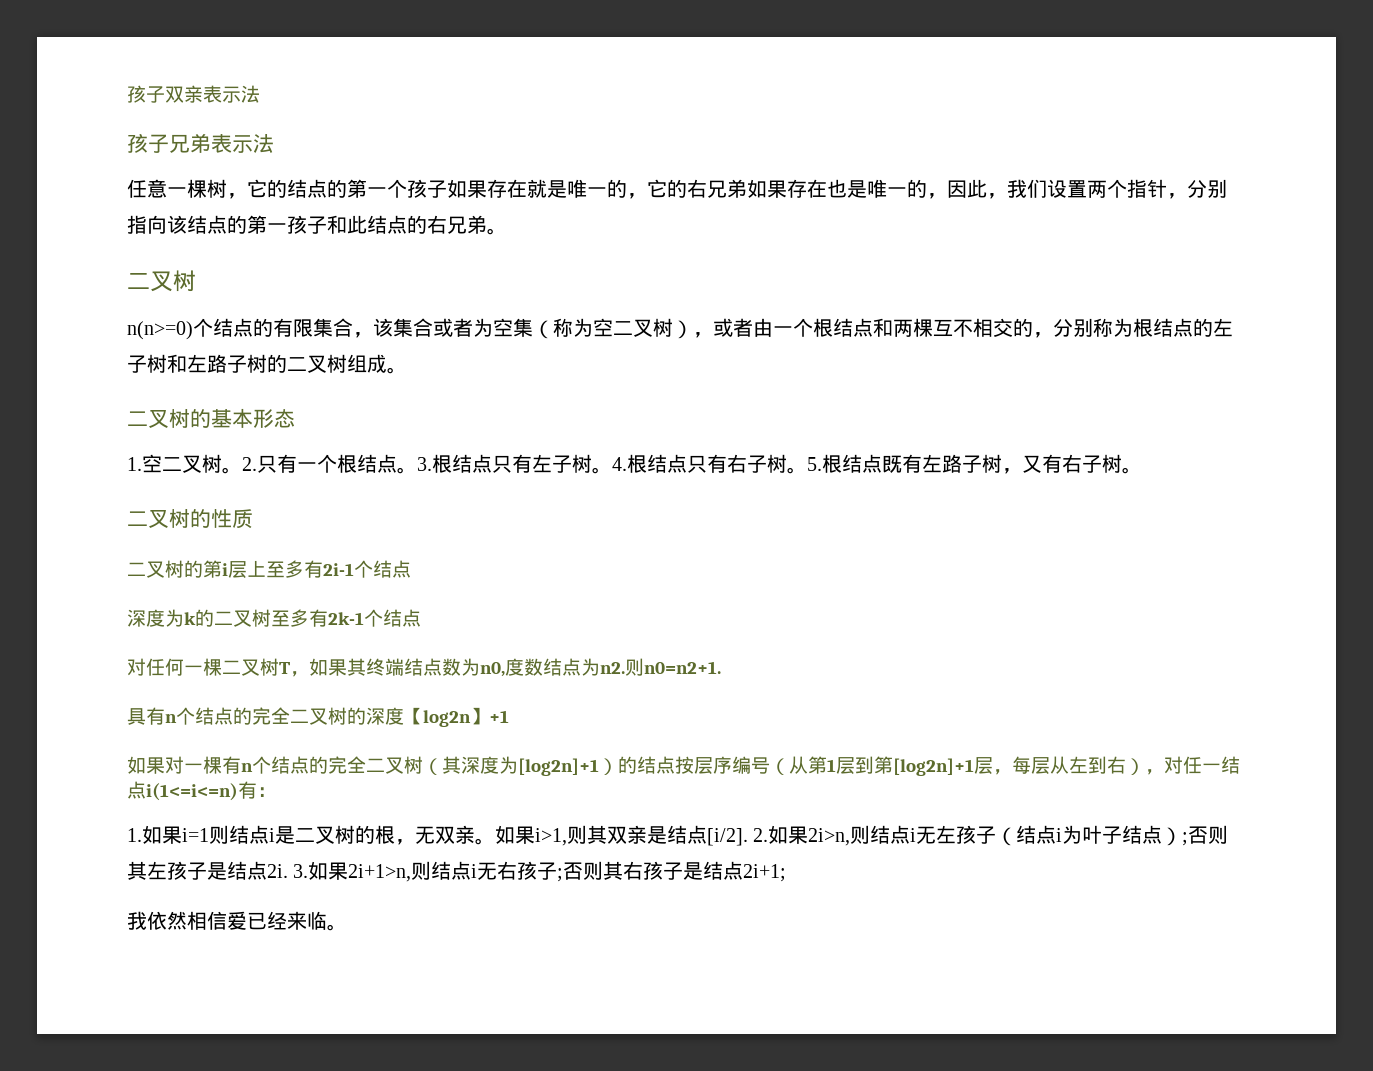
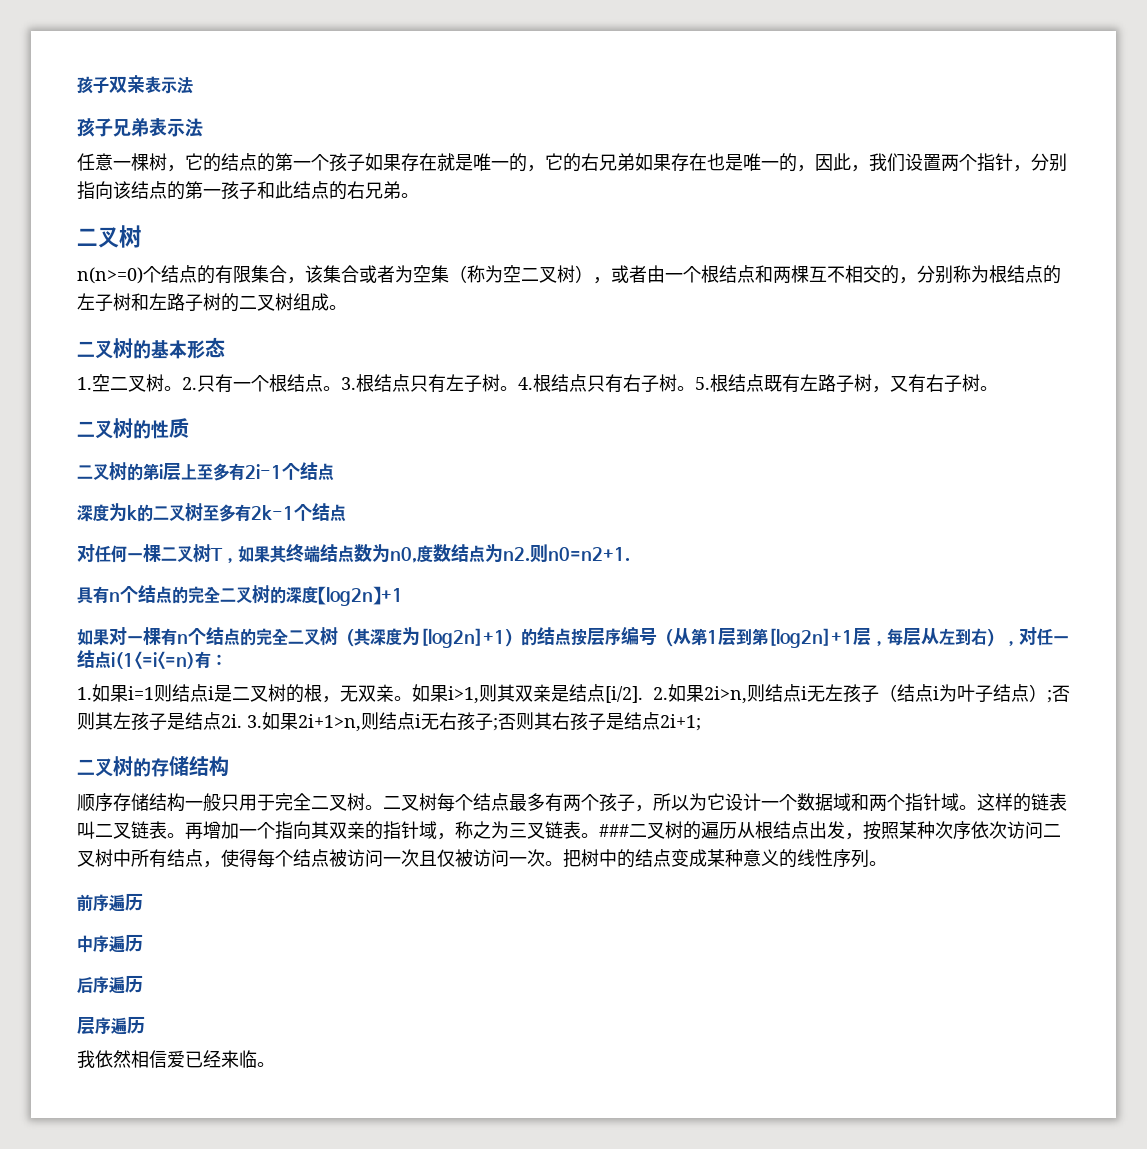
(787, 873) none -> [77,756,229,777] [77,793,1067,812] [77,821,1061,840] [77,849,887,868] [77,893,143,912] [77,934,143,953] [77,975,143,994] [77,1016,145,1035] // 二叉树的存储结构 // 顺序存储结构一般只用于完全二叉树。二叉树每个结点最多有两个孩子，所以为它设计一个数据域和两个指针域。这样的链表叫二叉链表。再增加一个指向其双亲的指针域，称之为三叉链表。###二叉树的遍历从根结点出发，按照某种次序依次访问二叉树中所有结点，使得每个结点被访问一次且仅被访问一次。把树中的结点变成某种意义的线性序列。 // 前序遍历 // 中序遍历 // 后序遍历 // 层序遍历

